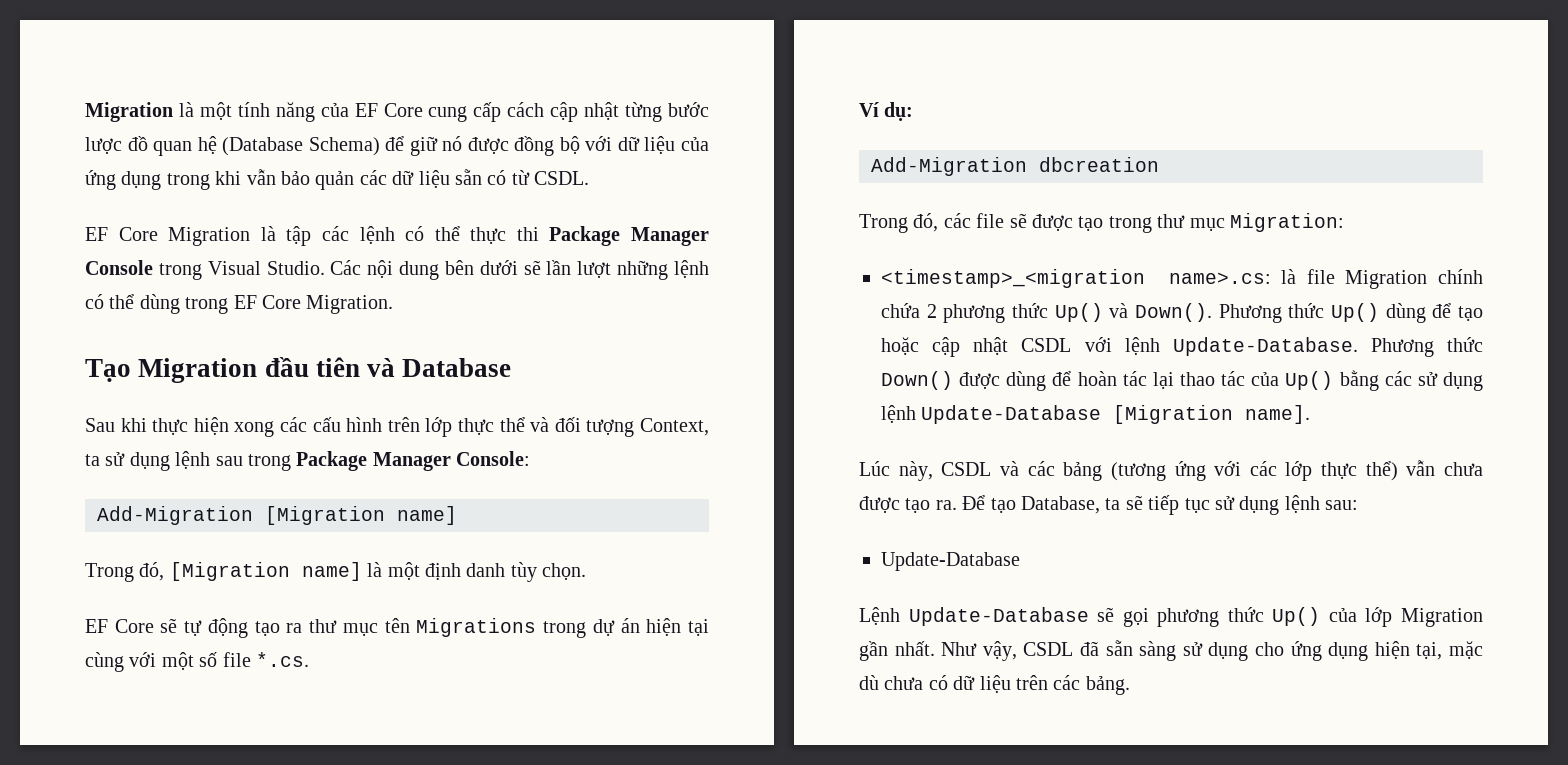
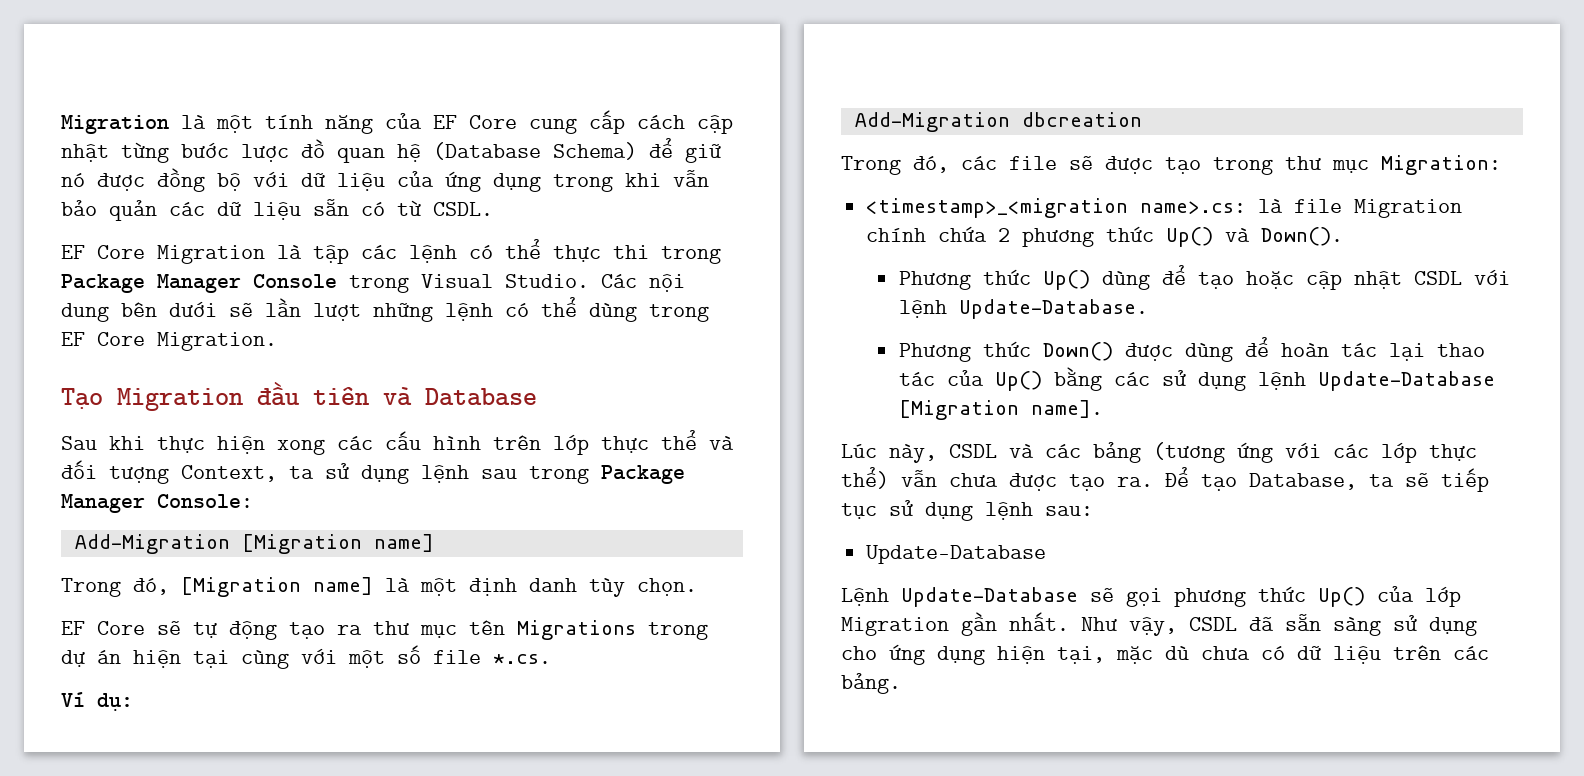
(539, 234) none -> [661,246,721,264] trong
(1212, 312) none -> (1344, 236) //
(1358, 346) none -> (1148, 309) //

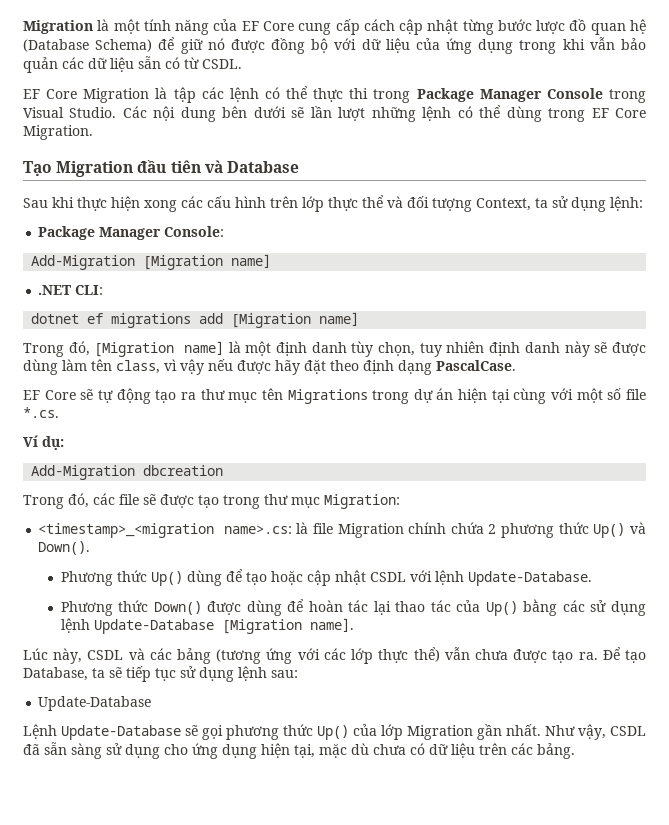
[421,465,589,484] lệnh sau trong -> [610,196,643,211] lệnh: //
(434, 543) none -> [38,285,104,295] [31,312,360,328] // .NET CLI: // dotnet ef migrations add [Migration name]
[637,578,697,596] chọn. -> [378,341,646,357] [23,359,516,375] chọn, tuy nhiên định danh này sẽ được dùng làm tên class, vì vậy nếu được hãy đặt theo định dạng PascalCase.

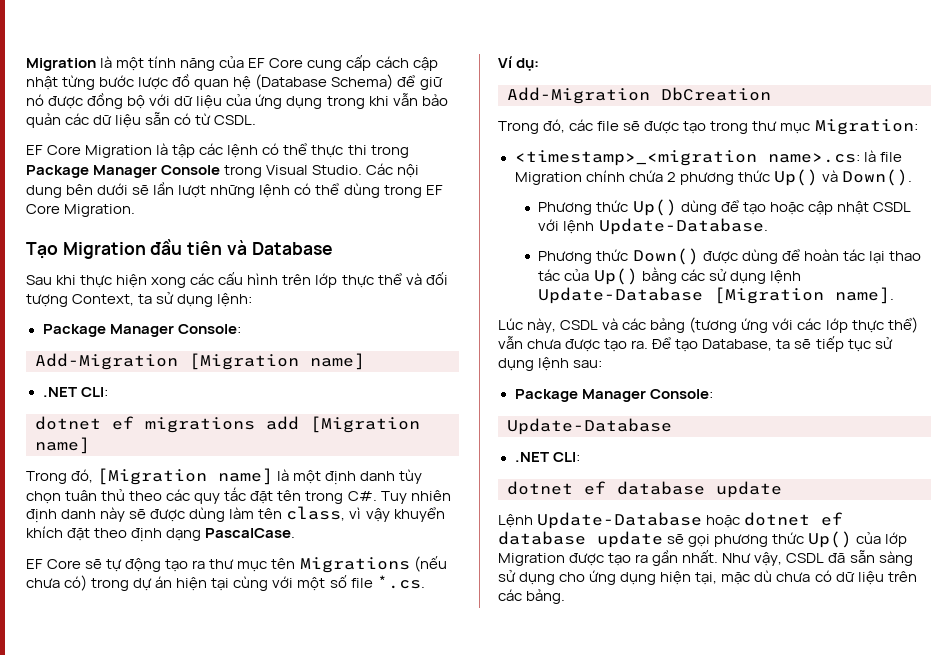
[378,342,442,357] chọn, tuy -> [26,487,407,504] chọn tuân thủ theo các quy tắc đặt tên trong C#. Tuy
[208,359,300,375] nếu được hãy -> [393,507,445,522] [26,526,63,538] khuyển khích
(368, 396) none -> [413,556,447,572] [26,575,88,591] (nếu chưa có)
[143,465,224,476] dbcreation -> [661,87,771,101] DbCreation
[38,696,152,711] [23,724,181,740] Update-Database // Lệnh Update-Database -> [514,389,713,402] [507,418,672,435] [514,452,580,462] [507,481,782,498] [498,512,844,529] [498,531,663,548] Package Manager Console: // Update-Database // .NET CLI: // dotnet ef database update // Lệnh Update-Database hoặc dotnet ef database update
(473, 732) none -> [569,553,649,566] được tạo ra

